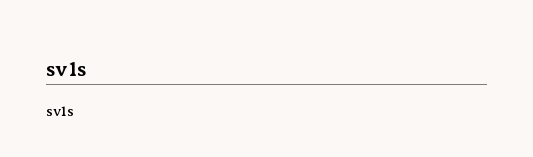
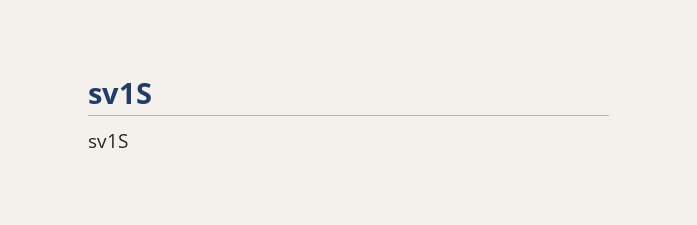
[46,62,86,76] [46,106,74,116] sv1s // sv1s -> [88,83,152,104] [88,134,128,148] sv1S // sv1S

